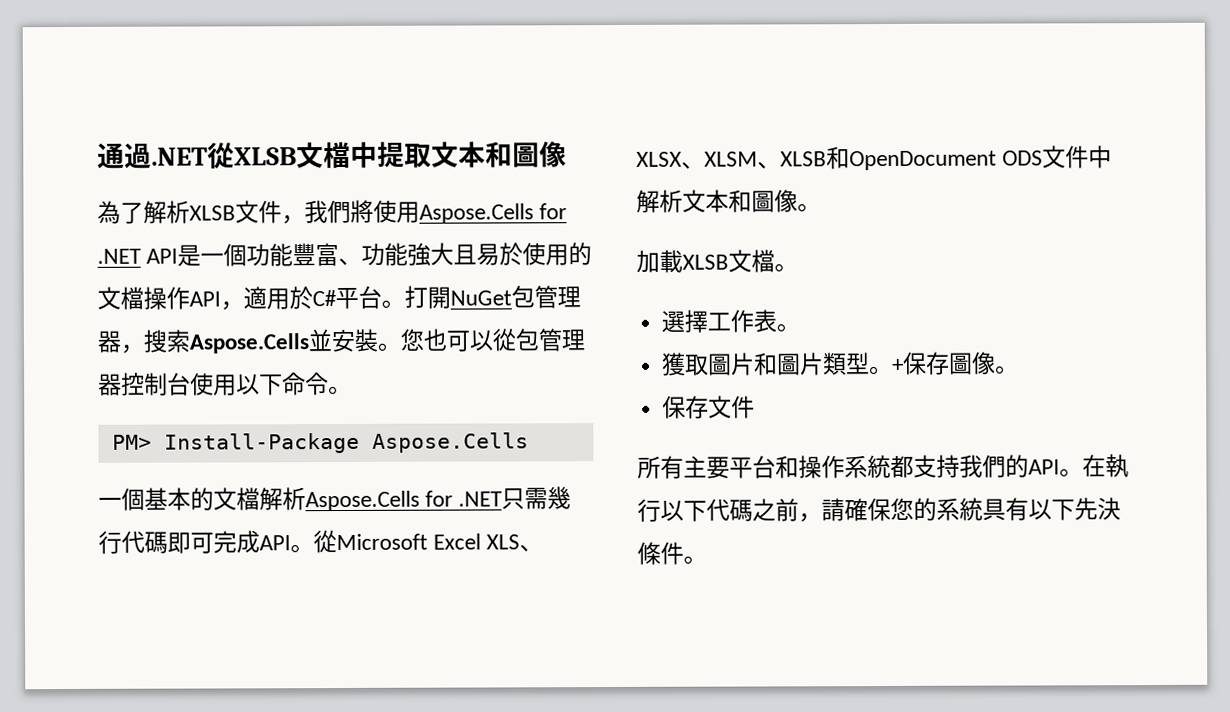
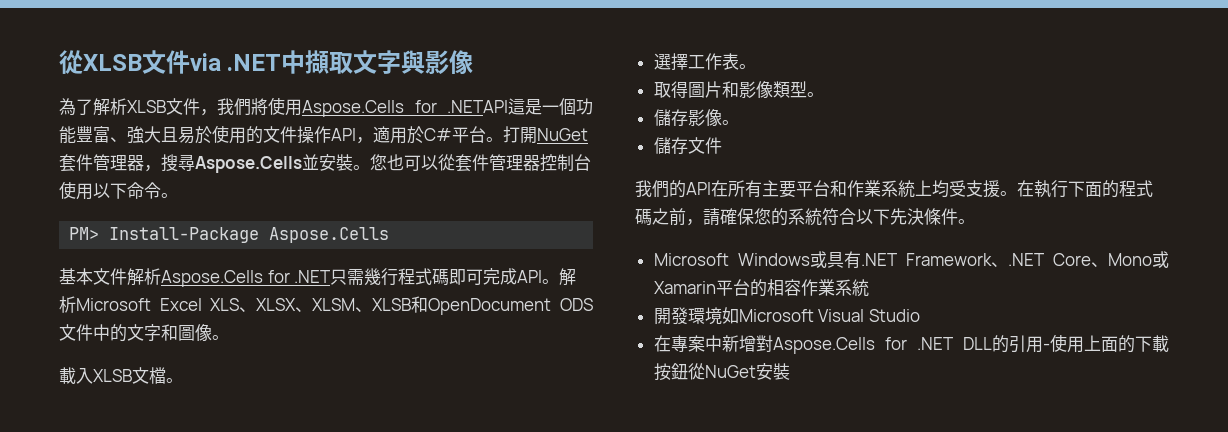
[97,141,540,169] 通過.NET從XLSB文檔中提取文本和圖 -> [59,50,450,75] 從XLSB文件via .NET中擷取文字與影
[97,248,179,264] .NET API -> [447,98,525,115] .NETAPI這
[361,242,409,266] 功能 -> (127, 139) none
[120,286,144,310] 檔 -> [280,126,297,143] 件
[511,285,535,308] 包 -> [59,154,93,172] 套件
[166,329,190,353] 索 -> [178,155,195,171] 尋
[515,328,539,351] 包 -> [455,154,489,172] 套件
[98,487,260,511] 一個基本的文檔 -> [59,268,127,285] 基本文件
[121,530,145,554] 代 -> [398,268,433,285] 程式
[313,530,337,554] 從 -> [559,268,577,286] [59,296,76,313] 解析
[636,189,729,213] 解析文本 -> [110,324,161,342] 的文字
[636,249,683,273] 加載 -> [59,367,93,384] 載入
[661,352,825,376] 獲取圖片和圖片 -> [653,81,773,98] 取得圖片和影像
[892,351,1020,375] [662,395,687,419] +保存圖像。 // 保 -> [653,109,739,126] [653,137,671,154] // 儲存影像。 // 儲
(756, 407) none -> [635,180,728,198] 我們的API在
[798,454,1129,479] [637,498,730,522] 操作系統都支持我們的API。在執行以下代 -> [847,180,1153,198] 作業系統上均受支援。在執行下面的程式
[982,497,1029,521] 具有 -> [822,208,856,226] 符合
(707, 559) none -> [653,251,1169,269] [653,279,869,297] [653,307,920,325] [653,334,1169,354] [653,363,790,381] // Microsoft Windows或具有.NET Framework、.NET Core、Mono或Xamarin平台的相容作業系統 // 開發環境如Microsoft Visual Studio // 在專案中新增對Aspose.Cells for .NET DLL的引用-使用上面的下載按鈕從NuGet安裝

